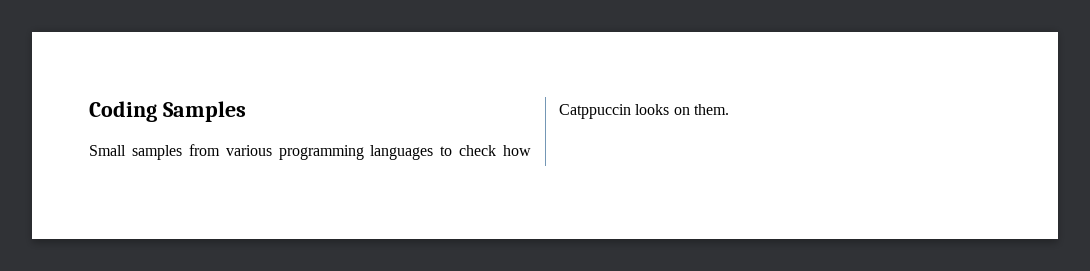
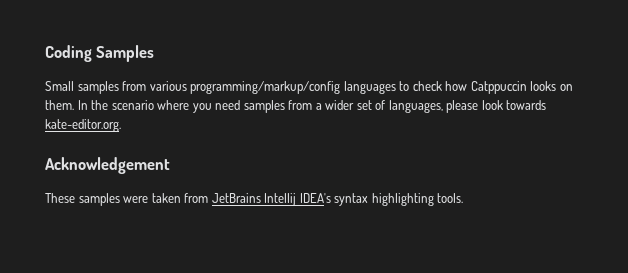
[278,145,364,160] programming -> [190,81,341,94] programming/markup/config
(729, 109) none -> [77,100,547,113] [45,119,121,132] [45,157,170,174] [45,193,464,206] In the scenario where you need samples from a wider set of languages, please look towards kate-editor.org. // Acknowledgement // These samples were taken from JetBrains Intellij IDEA's syntax highlighting tools.

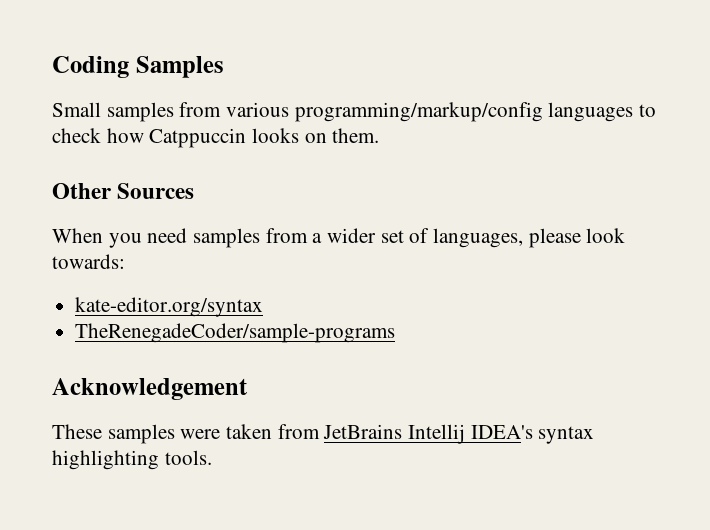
[77,100,190,110] In the scenario where -> [52,183,195,199] [52,228,103,243] // Other Sources // When
[506,100,547,110] [45,119,121,132] towards kate-editor.org. -> [52,254,125,269] [75,297,264,317] [75,323,396,343] towards: // kate-editor.org/syntax // TheRenegadeCoder/sample-programs

